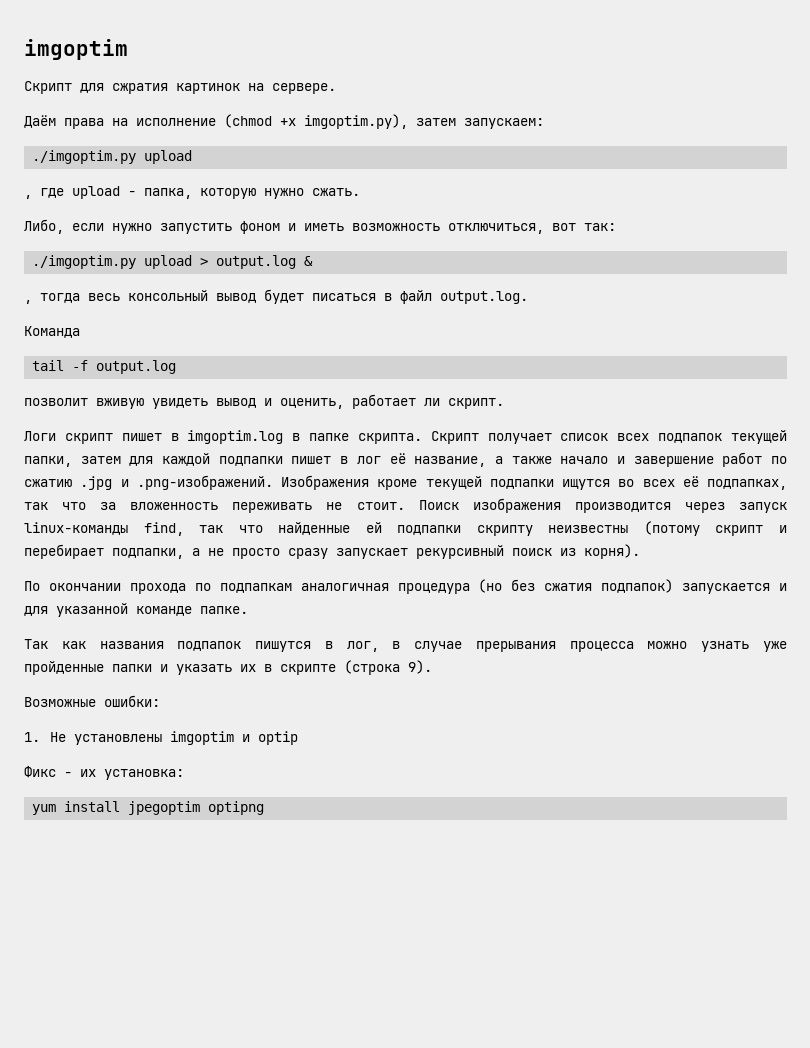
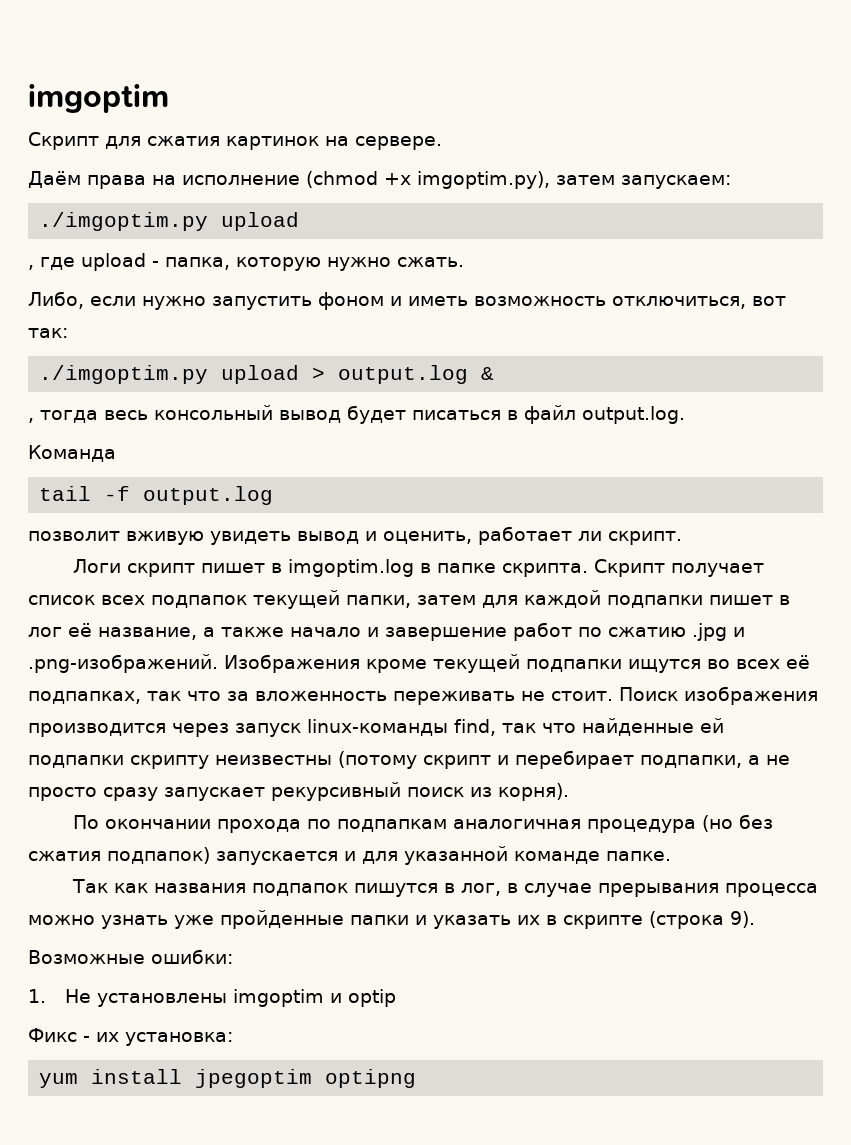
[112,83,168,94] сжратия -> [147,136,220,146] сжатия

